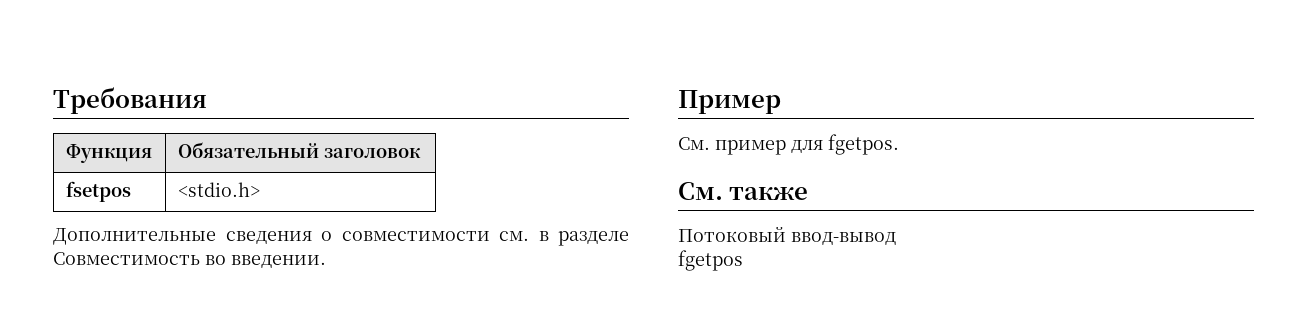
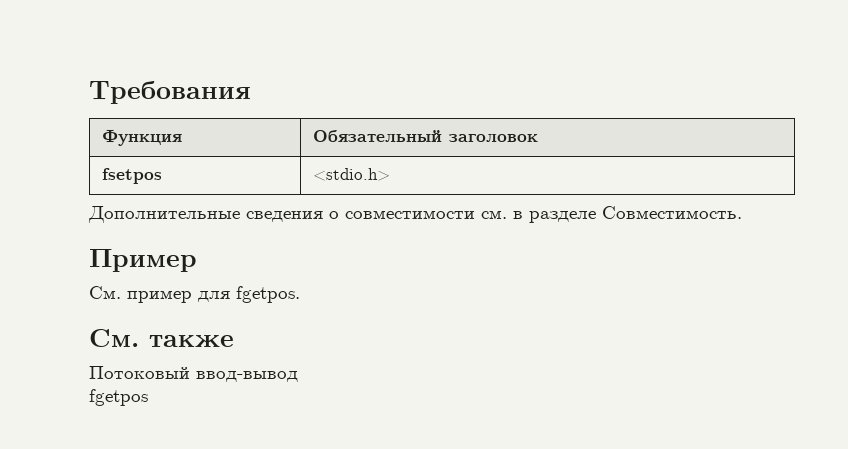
[53,252,326,268] Совместимость во введении. -> [602,206,742,219] Совместимость.

